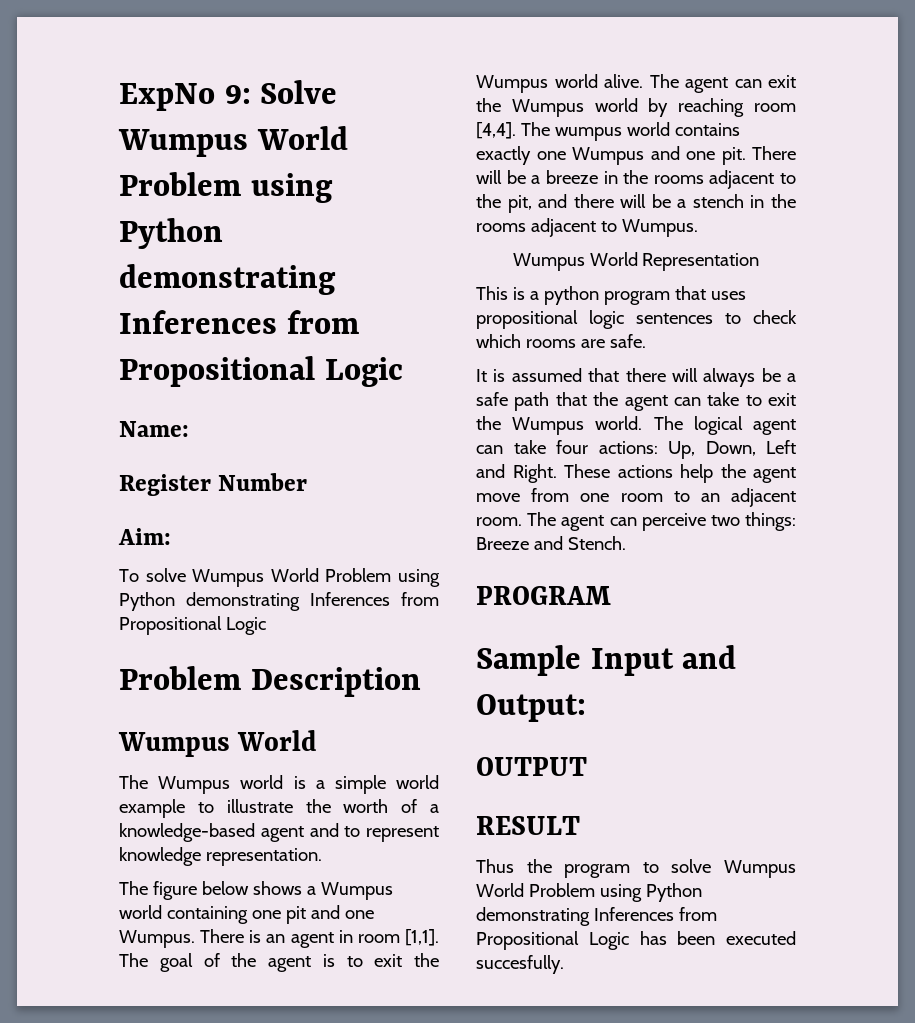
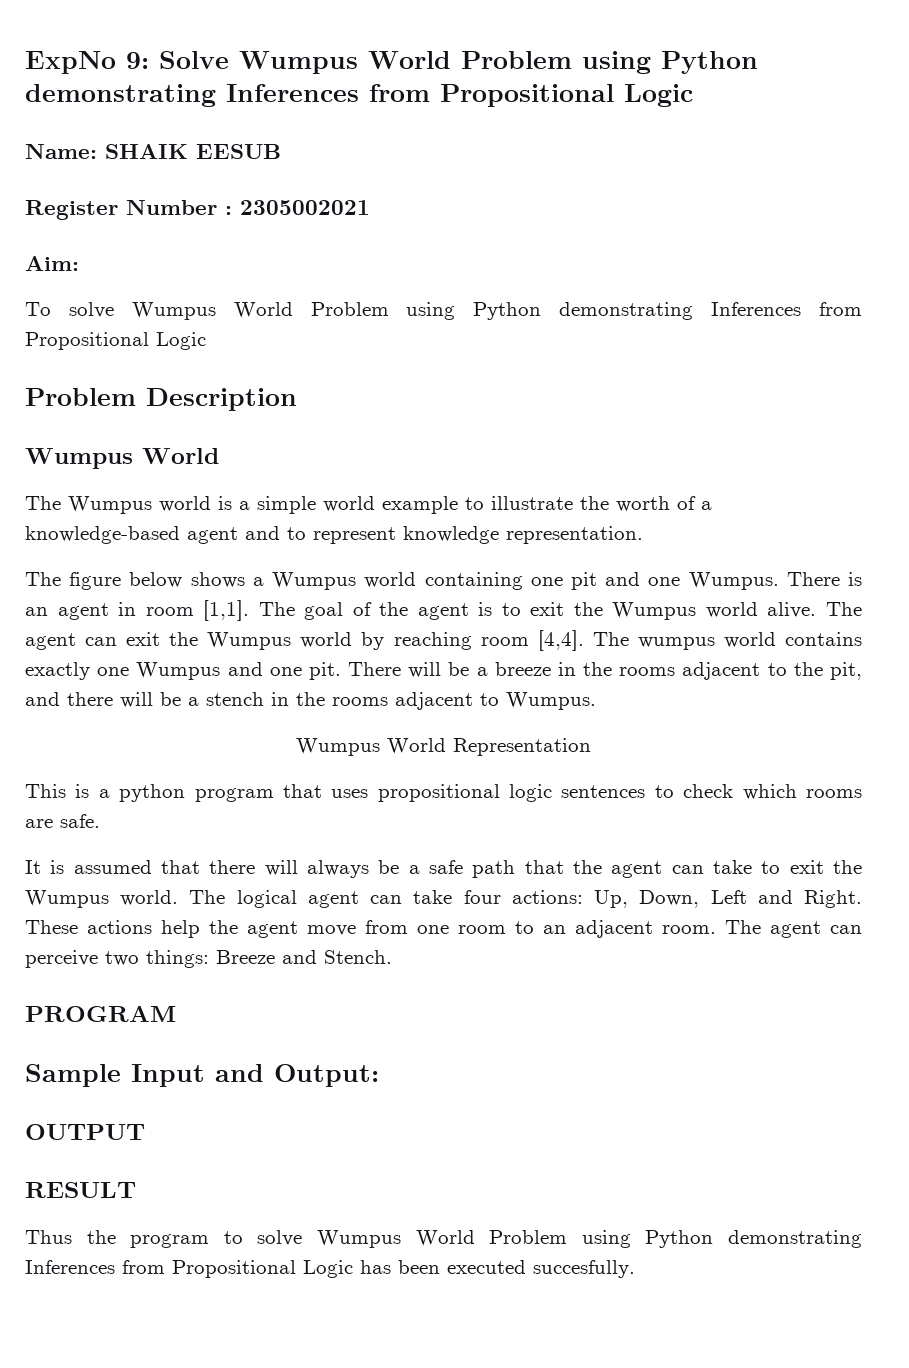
(189, 429) none -> [105,144,281,159] SHAIK EESUB
(308, 482) none -> [225,200,370,215] : 2305002021

